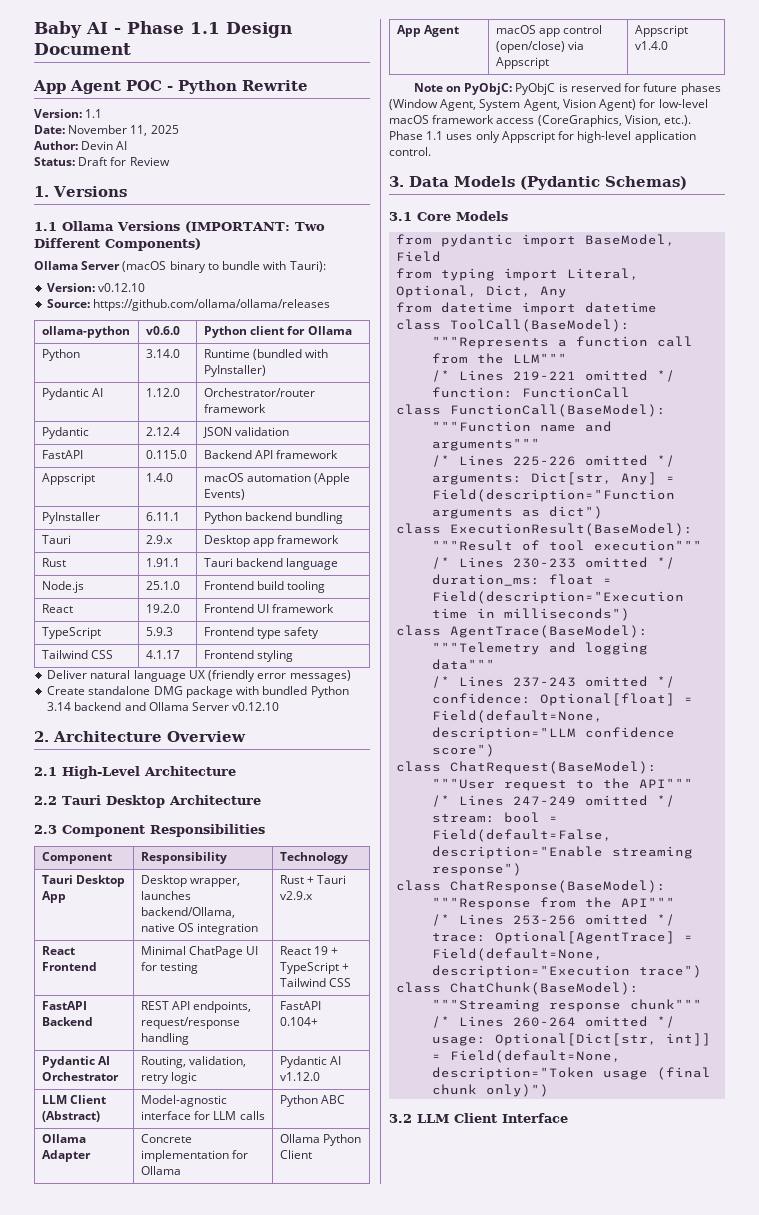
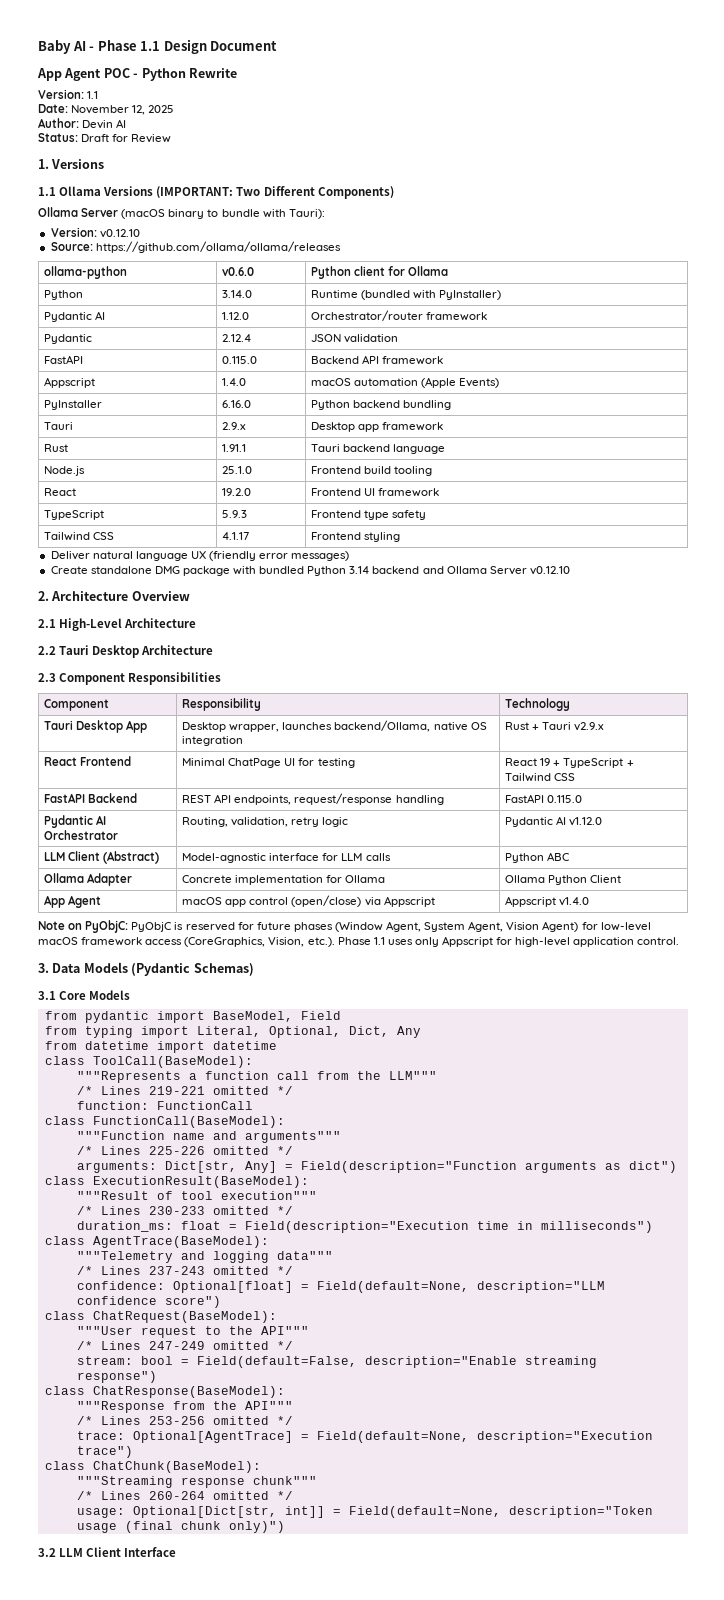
[130,125,148,136] 11, -> [132,105,146,115] 12,
[145,512,180,521] 6.11.1 -> [222,400,252,408] 6.16.0
[279,1017,318,1026] 0.104+ -> [547,795,583,803] 0.115.0

